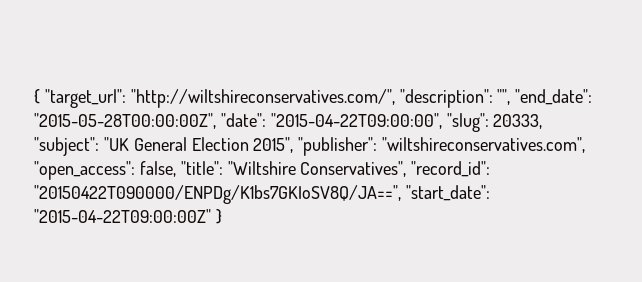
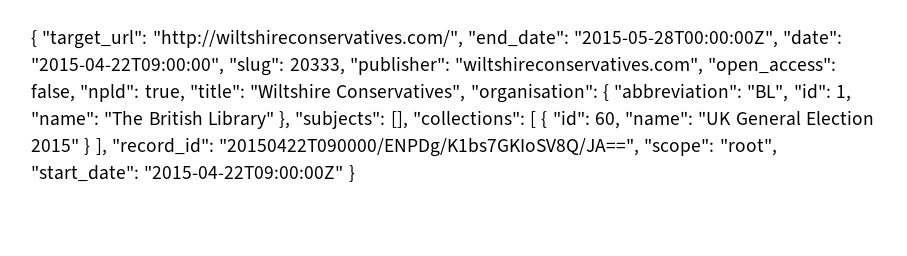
[399,89,511,108] "description": "", -> (463, 38) none
[34,137,294,156] "subject": "UK General Election 2015", -> (345, 66) none
(176, 169) none -> [80,84,185,102] "npld": true,
[411,161,491,177] [34,185,401,204] "record_id": "20150422T090000/ENPDg/K1bs7GKIoSV8Q/JA==", -> [470,83,851,103] [31,110,874,129] [31,137,777,157] "organisation": { "abbreviation": "BL", "id": 1, "name": "The British Library" }, "subjects": [], "collections": [ { "id": 60, "name": "UK General Election 2015" } ], "record_id": "20150422T090000/ENPDg/K1bs7GKIoSV8Q/JA==", "scope": "root",

